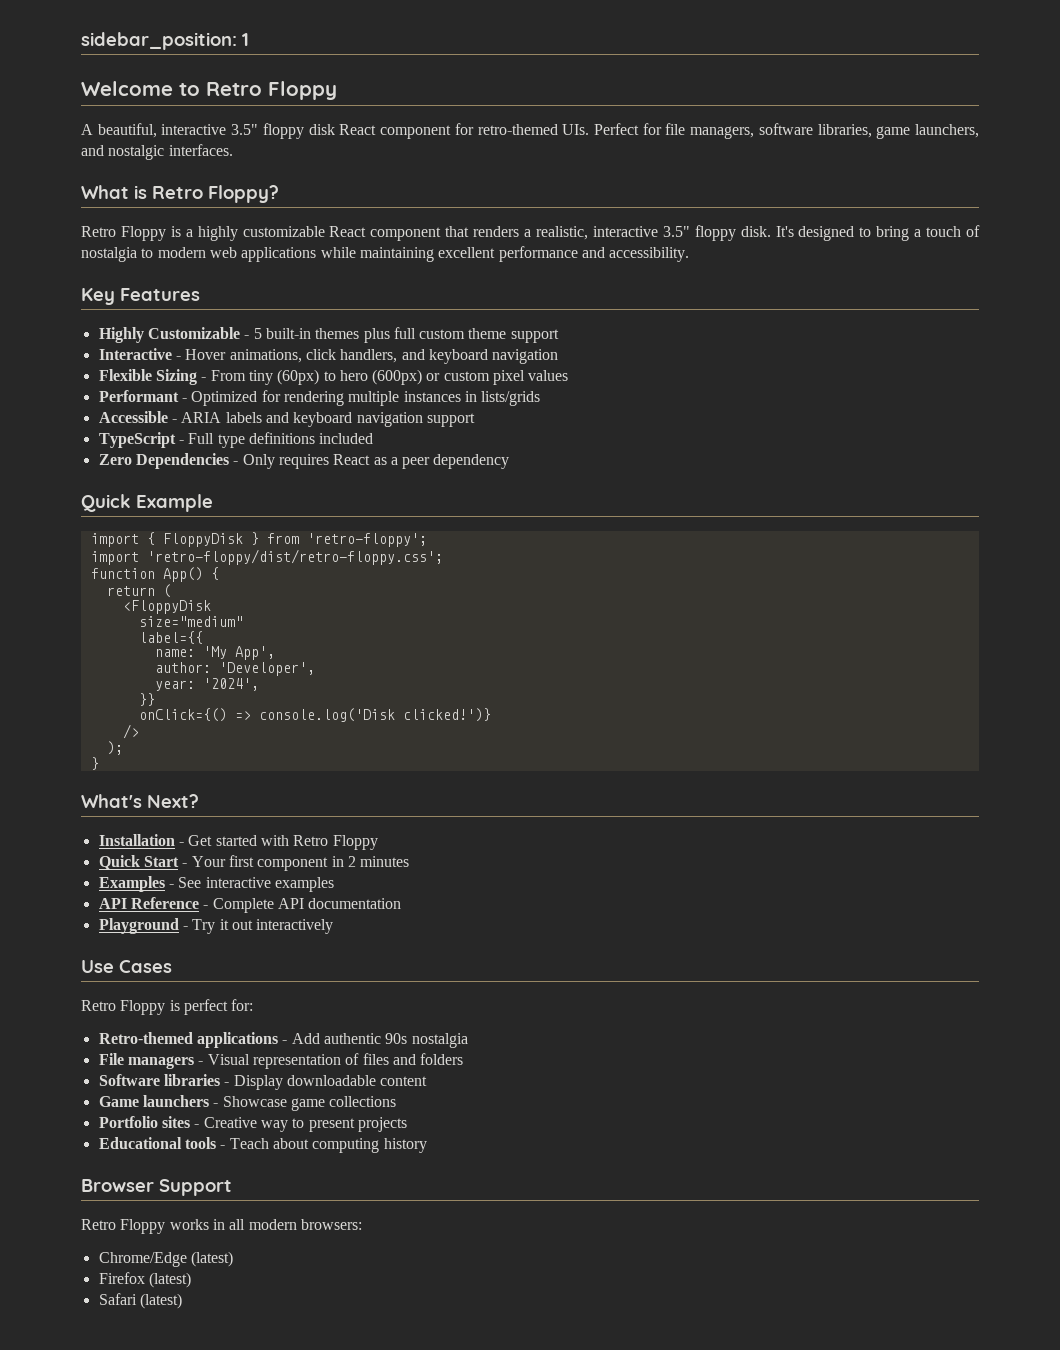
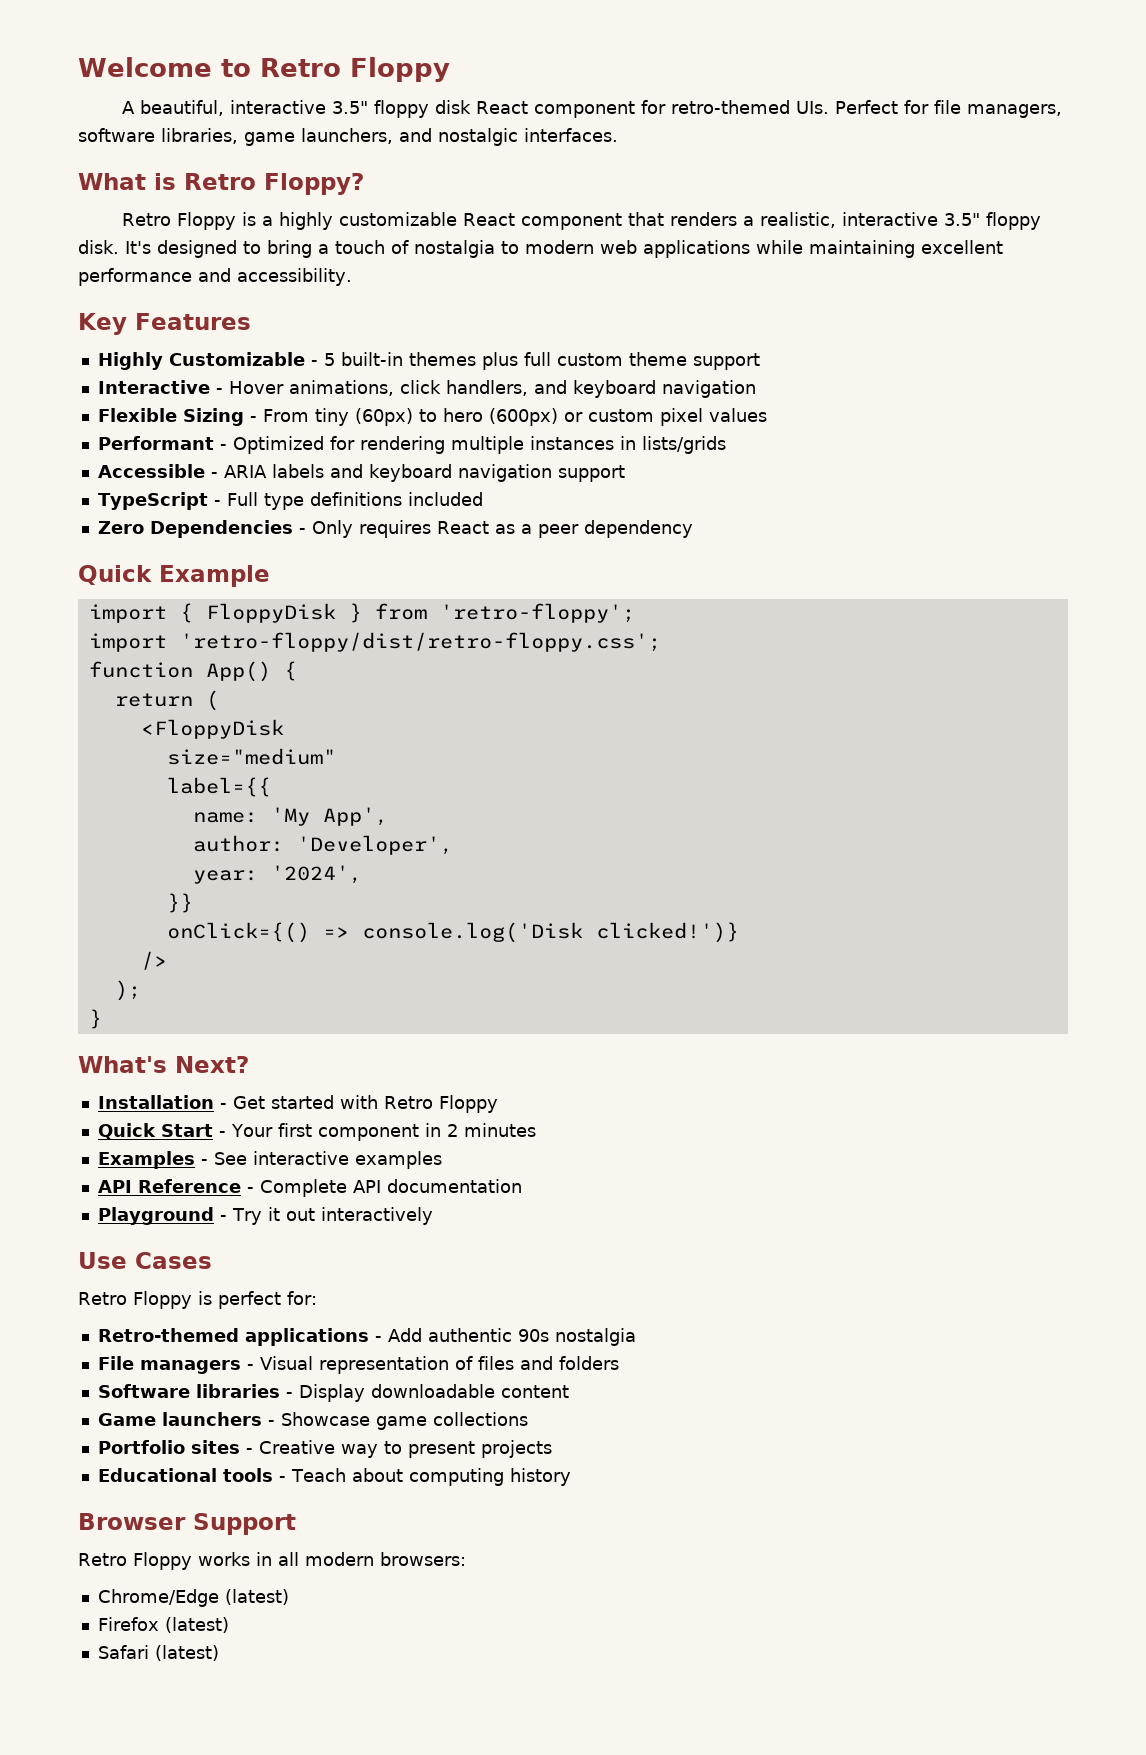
[81,32,249,50] sidebar_position: 1 // -> (78, 67) none

